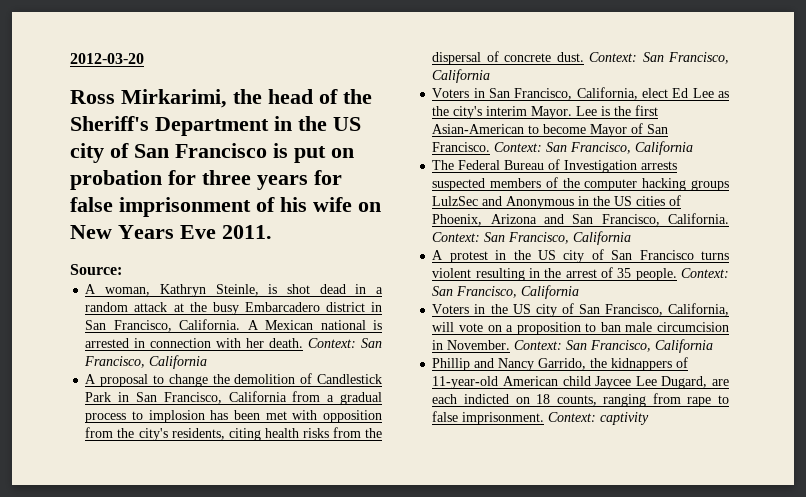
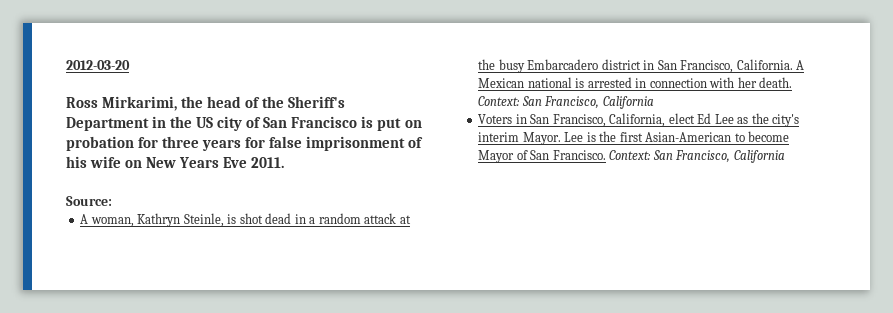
[85,373,383,387] [85,391,383,405] [85,410,383,423] [85,427,382,441] [432,51,729,65] [432,69,491,83] // A proposal to change the demolition of Candlestick Park in San Francisco, California from a gradual process to implosion has been met with opposition from the city's residents, citing health risks from the dispersal of concrete dust. Context: San Francisco, California -> (654, 102) none
[432,159,678,173] [432,177,729,191] [432,195,682,209] [432,213,729,226] [432,231,632,245] [432,249,729,263] [432,267,729,281] [432,285,580,299] [432,303,729,317] [432,322,729,335] [432,339,714,353] [432,357,689,371] [432,376,729,389] [432,393,729,407] [432,411,650,425] // The Federal Bureau of Investigation arrests suspected members of the computer hacking groups LulzSec and Anonymous in the US cities of Phoenix, Arizona and San Francisco, California. Context: San Francisco, California // A protest in the US city of San Francisco turns violent resulting in the arrest of 35 people. Context: San Francisco, California // Voters in the US city of San Francisco, California, will vote on a proposition to ban male circumcision in November. Context: San Francisco, California // Phillip and Nancy Garrido, the kidnappers of 11-year-old American child Jaycee Lee Dugard, are each indicted on 18 counts, ranging from rape to false imprisonment. Context: captivity -> (785, 156) none

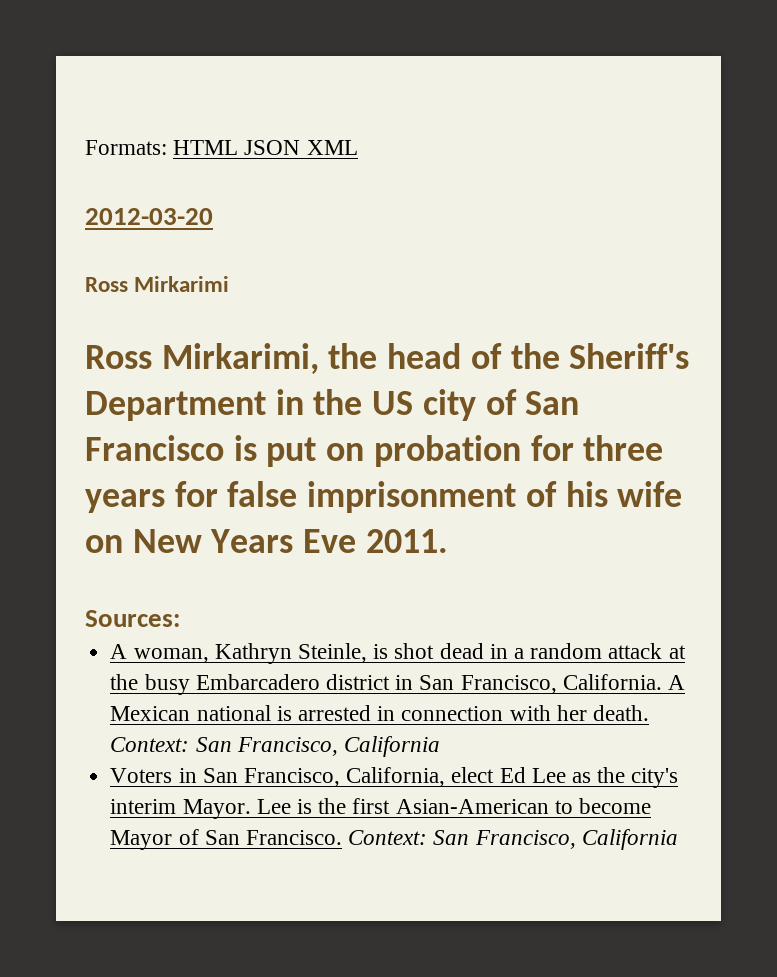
(66, 65) none -> [85,140,358,155] Formats: HTML JSON XML //
(130, 65) none -> [85,276,230,292] // Ross Mirkarimi
[66,196,112,206] Source: -> [85,610,180,627] Sources:

